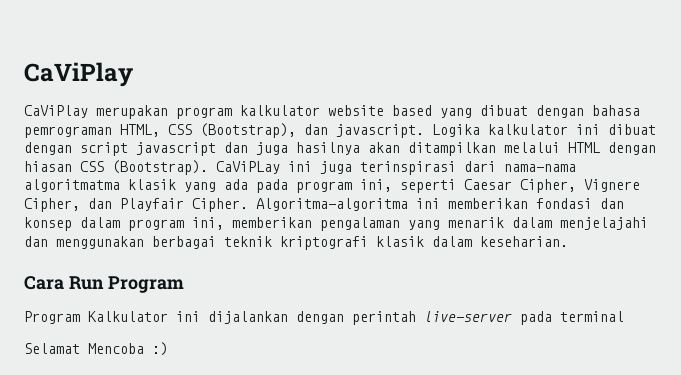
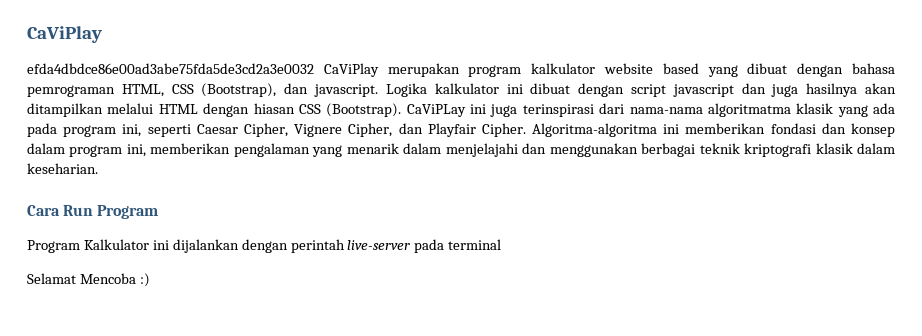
(133, 74) none -> [27,63,314,74] efda4dbdce86e00ad3abe75fda5de3cd2a3e0032

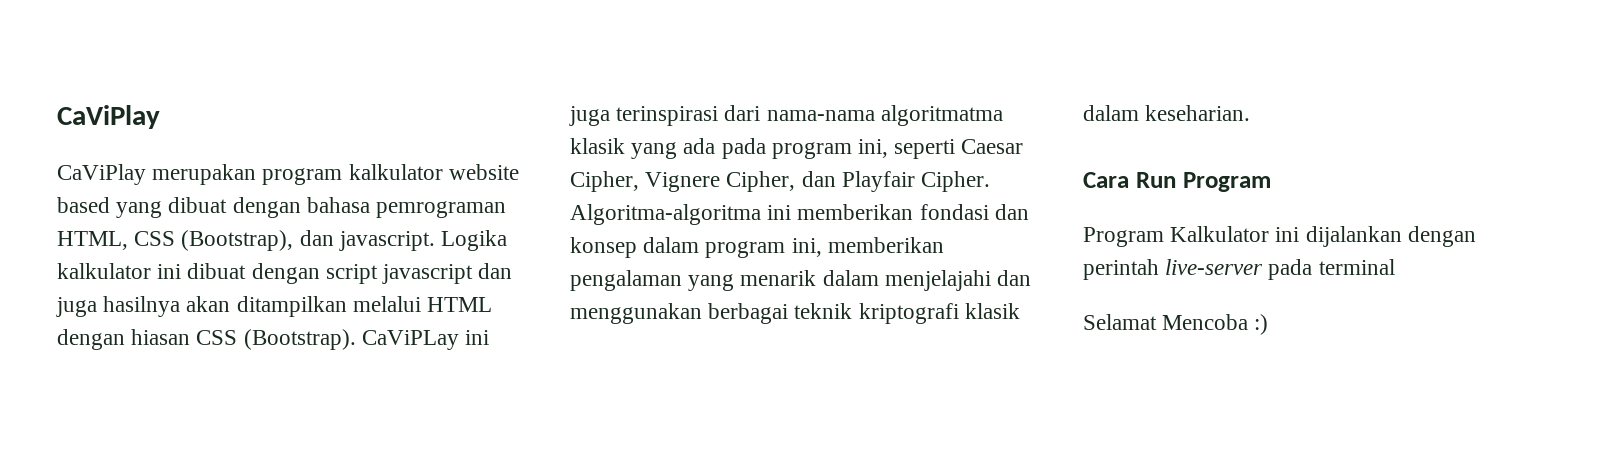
[27,63,314,74] efda4dbdce86e00ad3abe75fda5de3cd2a3e0032 -> (160, 117) none

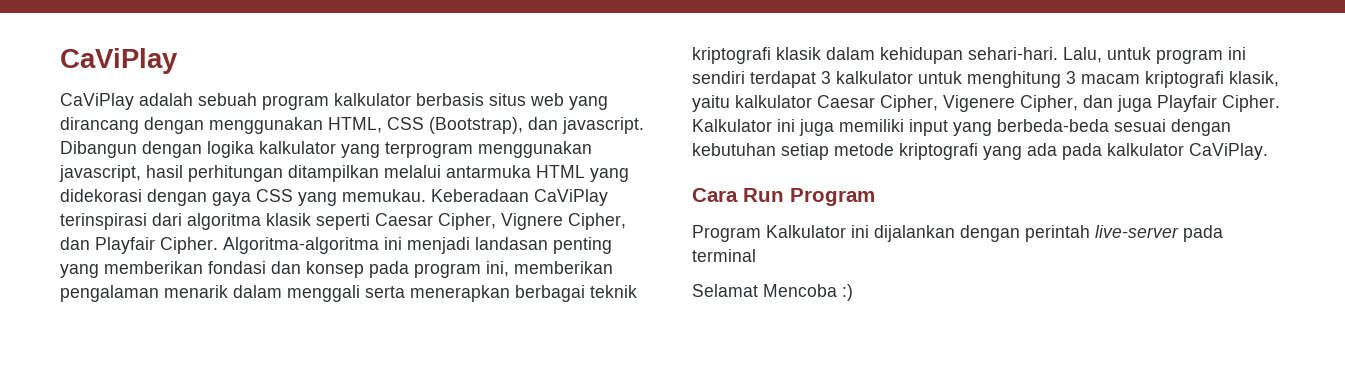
[152,164,519,185] [57,197,507,218] merupakan program kalkulator website based yang dibuat dengan bahasa pemrograman -> [139,93,608,110] [60,117,323,134] adalah sebuah program kalkulator berbasis situs web yang dirancang dengan menggunakan
[441,230,508,251] [57,263,513,284] [56,296,493,317] [57,329,490,350] [569,105,1003,126] [570,138,889,159] Logika kalkulator ini dibuat dengan script javascript dan juga hasilnya akan ditampilkan melalui HTML dengan hiasan CSS (Bootstrap). CaViPLay ini juga terinspirasi dari nama-nama algoritmatma klasik yang ada pada program ini, -> [60,141,592,158] [59,165,629,182] [60,189,608,206] [60,213,311,230] Dibangun dengan logika kalkulator yang terprogram menggunakan javascript, hasil perhitungan ditampilkan melalui antarmuka HTML yang didekorasi dengan gaya CSS yang memukau. Keberadaan CaViPlay terinspirasi dari algoritma klasik
(792, 212) none -> [407,237,612,254] [60,264,99,278] menjadi landasan penting yang
[643,237,700,253] dalam -> [369,261,409,278] pada
[688,274,735,291] yang -> (159, 293) none
[884,270,1032,291] [570,303,702,324] menjelajahi dan menggunakan -> [287,285,510,302] menggali serta menerapkan
[1145,105,1251,121] keseharian. -> [880,47,1246,64] [692,71,1279,88] [692,95,1280,112] [692,119,1231,136] [692,143,1268,160] kehidupan sehari-hari. Lalu, untuk program ini sendiri terdapat 3 kalkulator untuk menghitung 3 macam kriptografi klasik, yaitu kalkulator Caesar Cipher, Vigenere Cipher, dan juga Playfair Cipher. Kalkulator ini juga memiliki input yang berbeda-beda sesuai dengan kebutuhan setiap metode kriptografi yang ada pada kalkulator CaViPlay.

